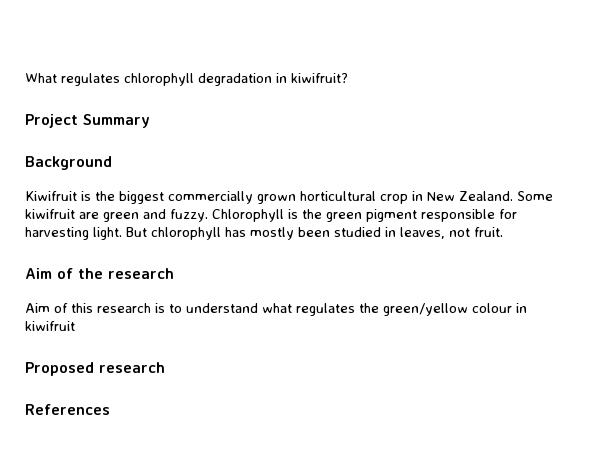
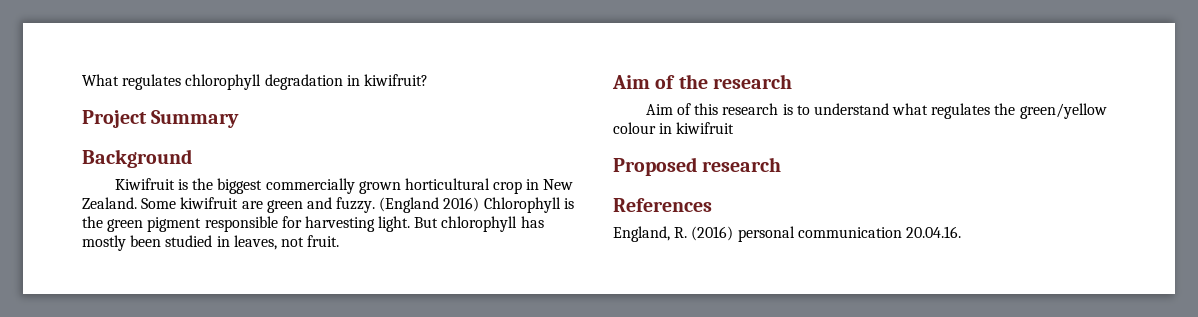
(208, 215) none -> [379,197,480,213] (England 2016)
(110, 409) none -> [613,226,961,242] // England, R. (2016) personal communication 20.04.16.

